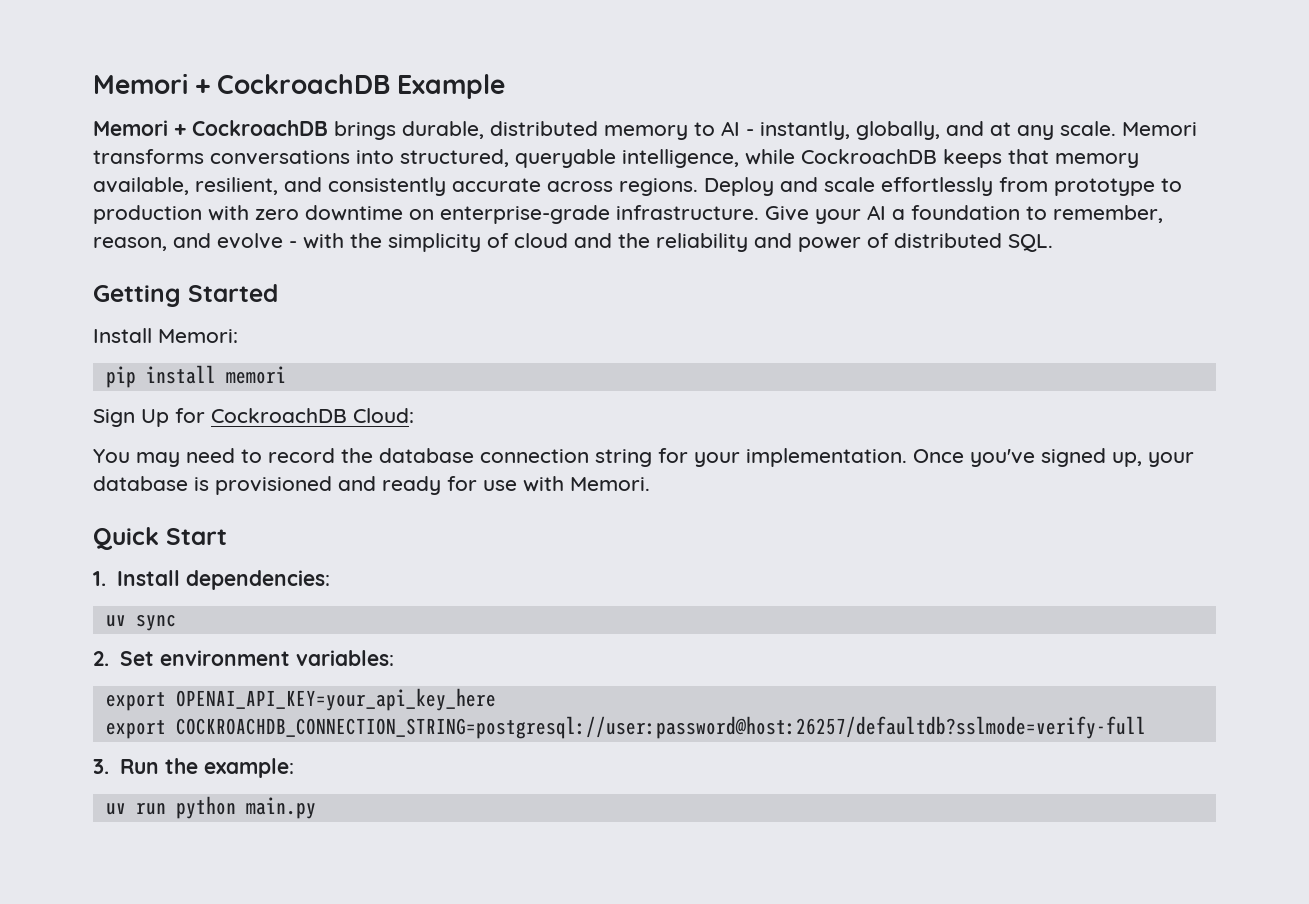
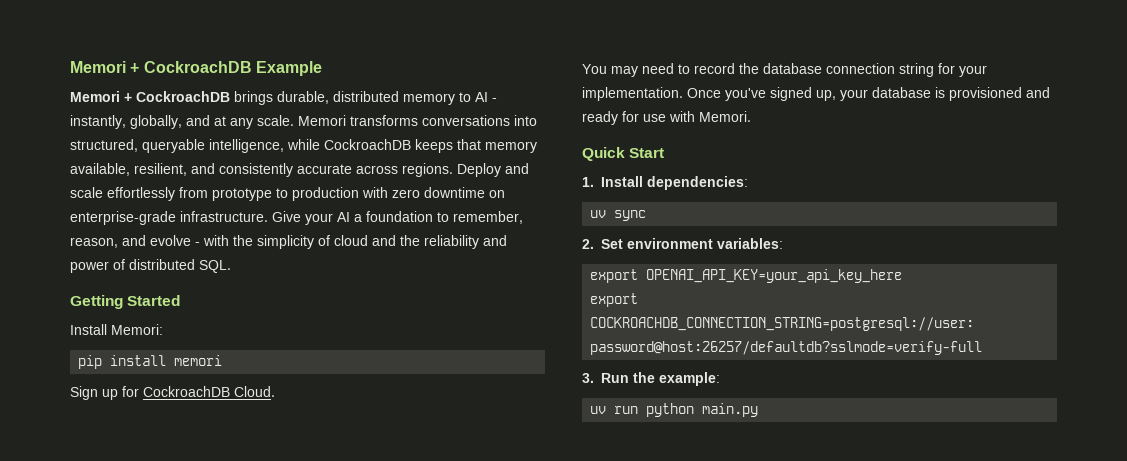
[141,409,169,427] Up -> [102,389,118,400] up
[353,408,414,423] Cloud: -> [234,386,275,397] Cloud.

